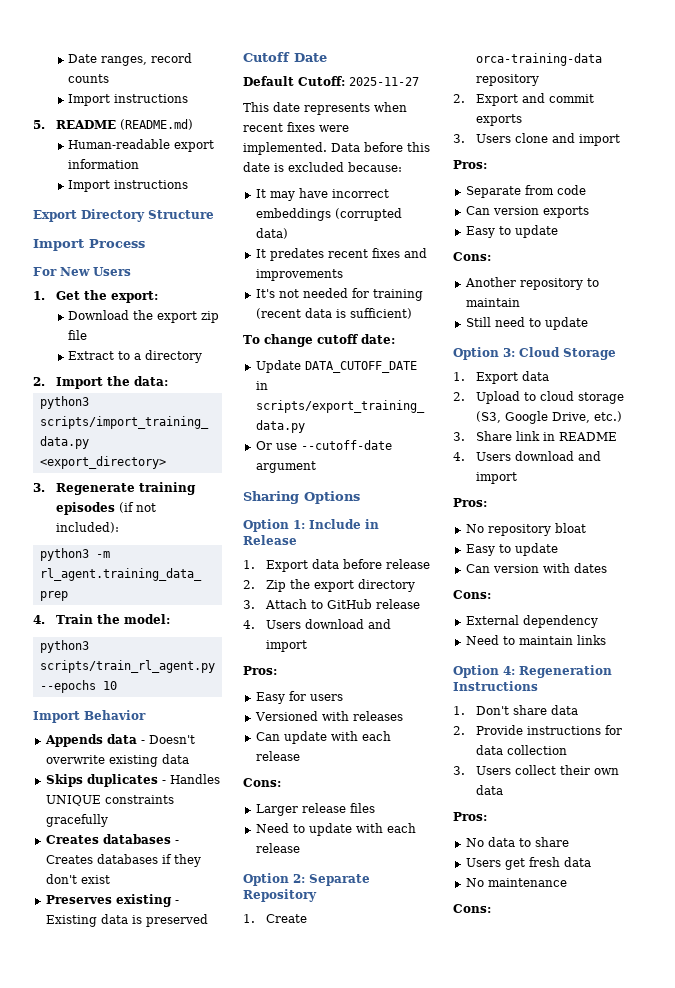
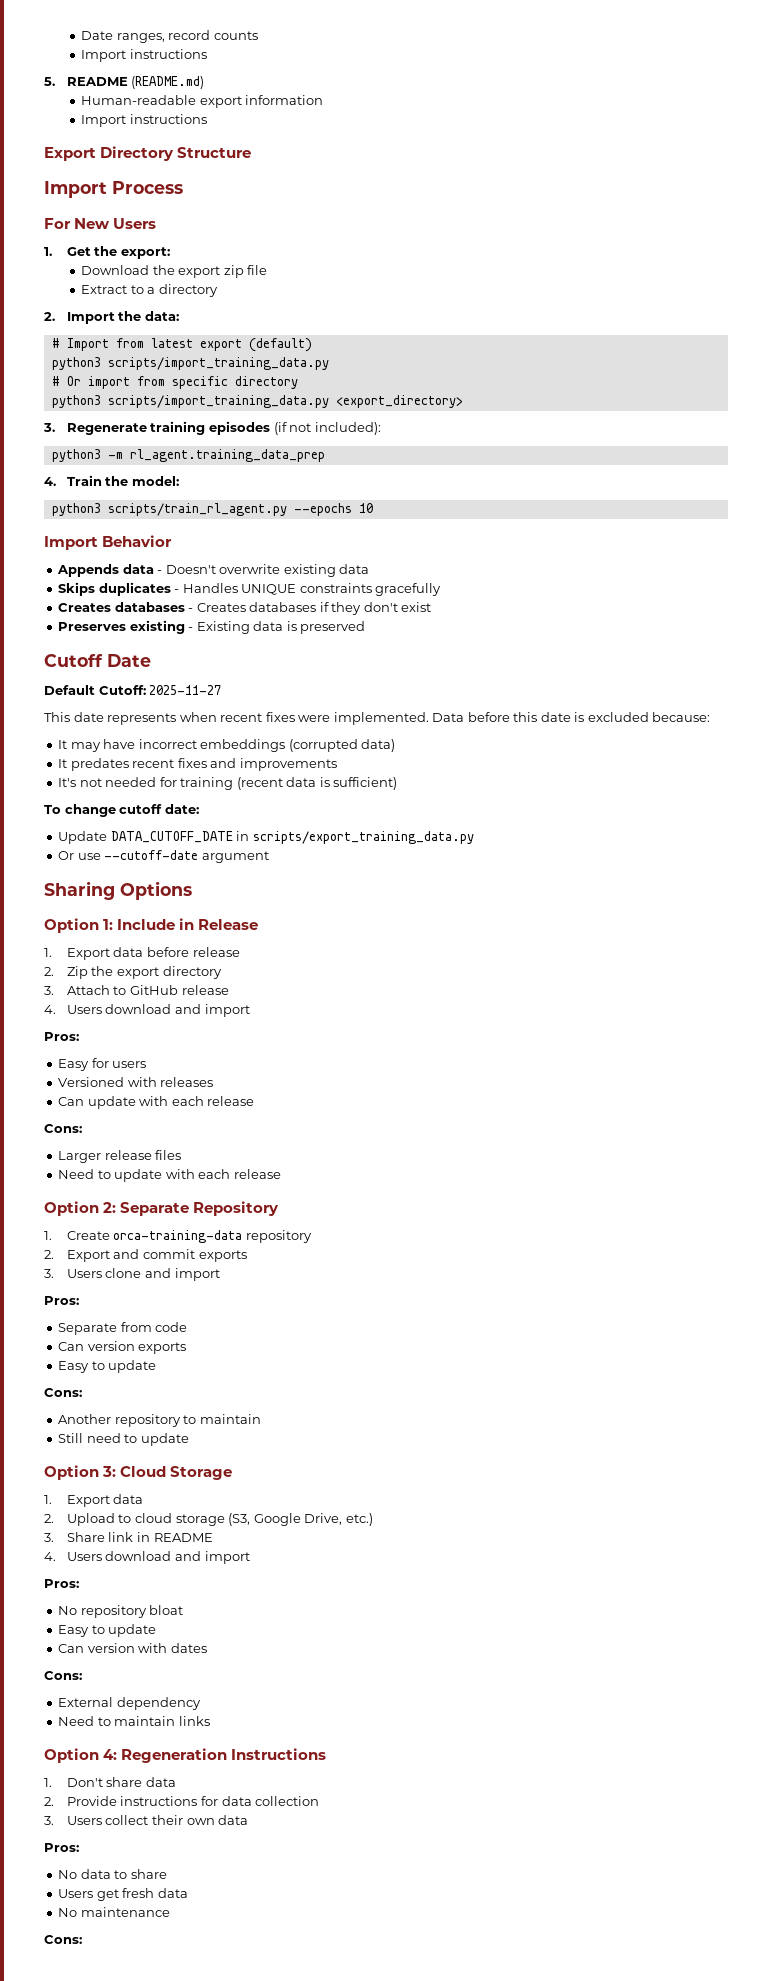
(168, 381) none -> [51,338,312,352] [51,357,329,370] [51,376,298,389] // # Import from latest export (default) // python3 scripts/import_training_data.py // # Or import from specific directory

